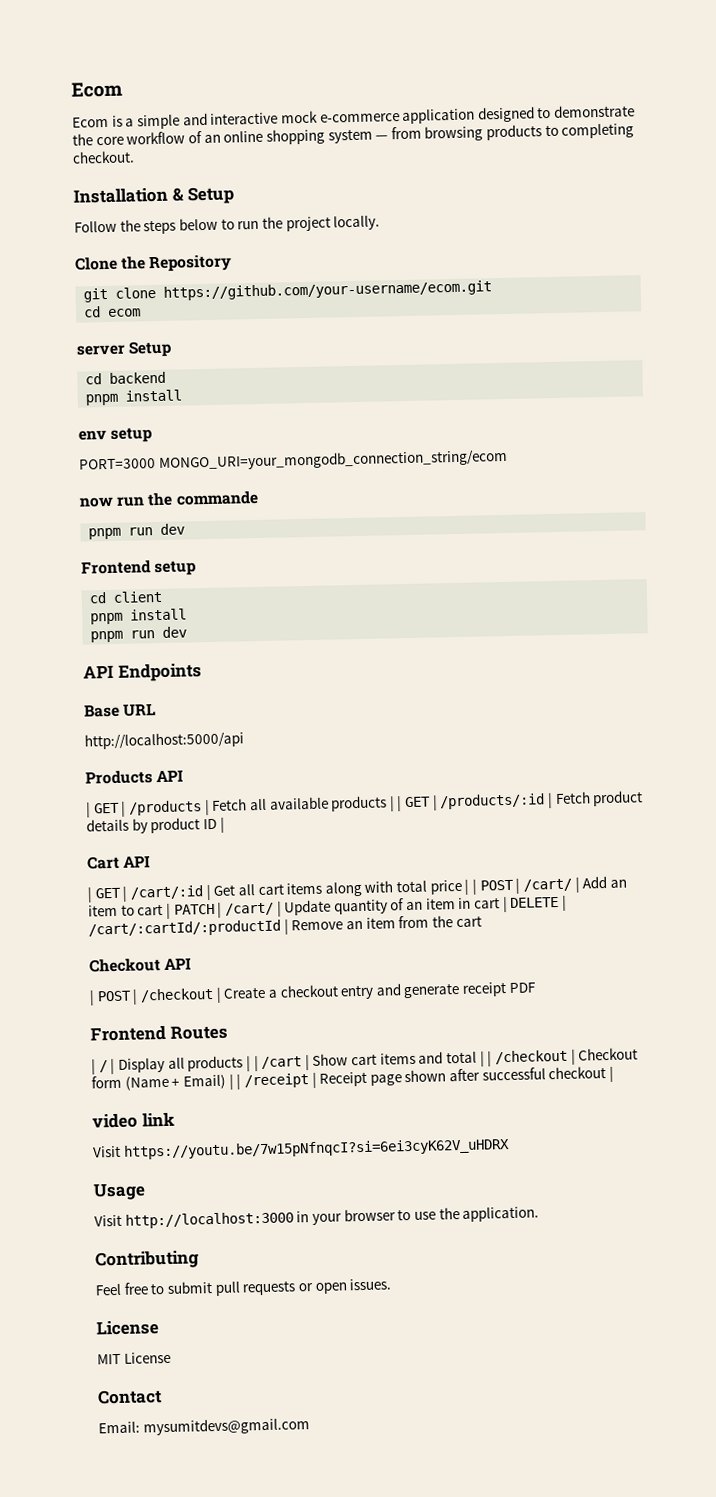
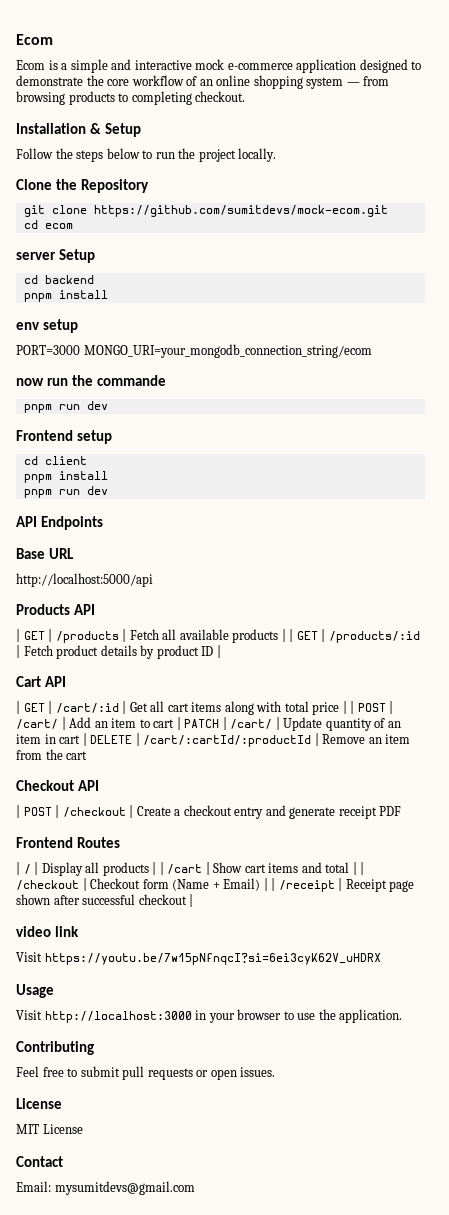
[163,280,493,301] https://github.com/your-username/ecom.git -> [93,205,388,217] https://github.com/sumitdevs/mock-ecom.git

